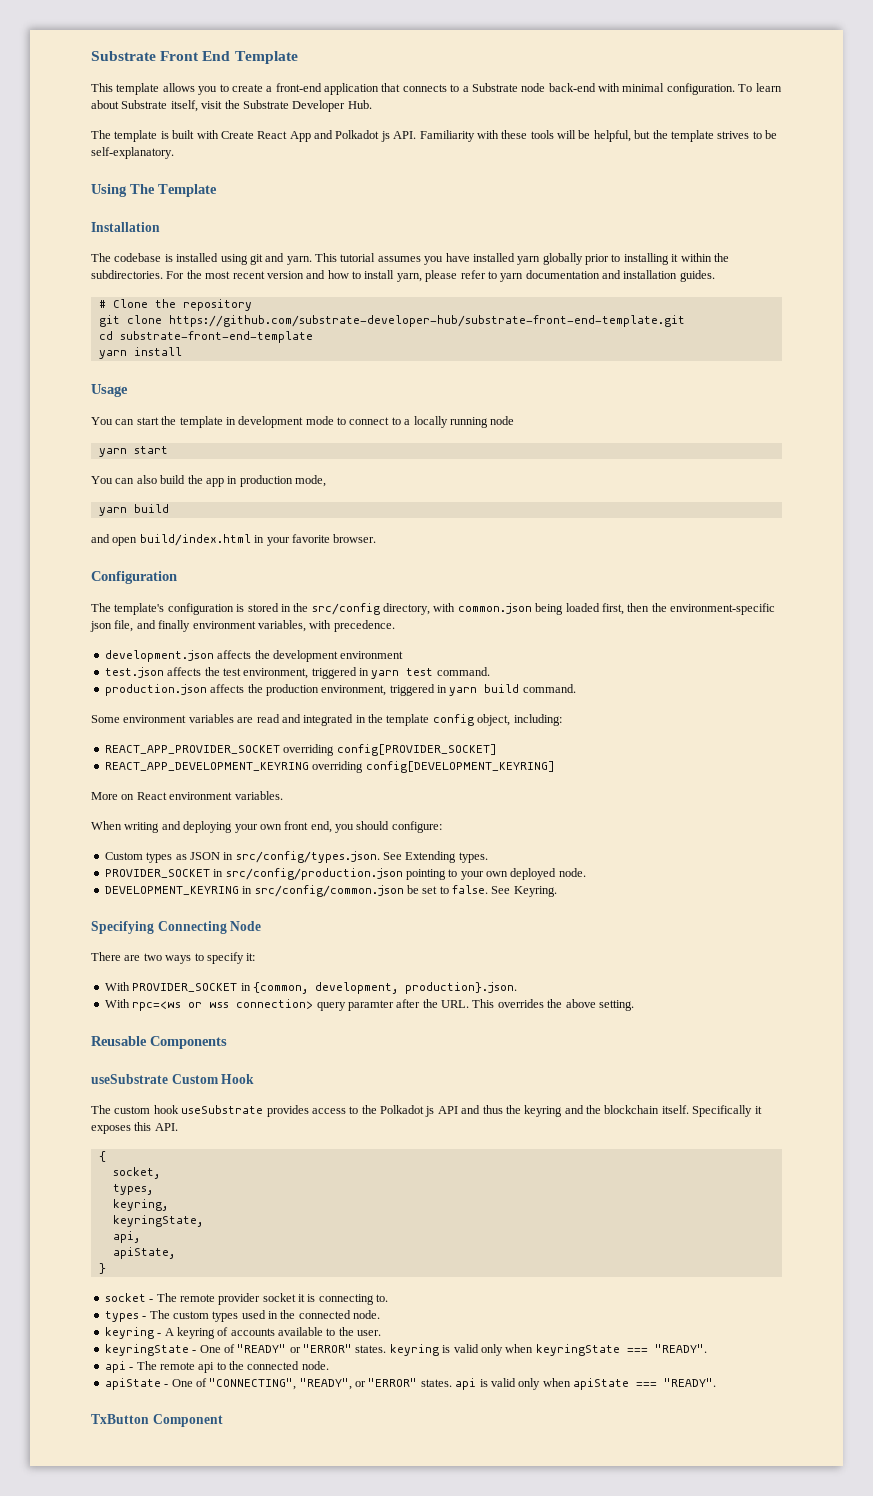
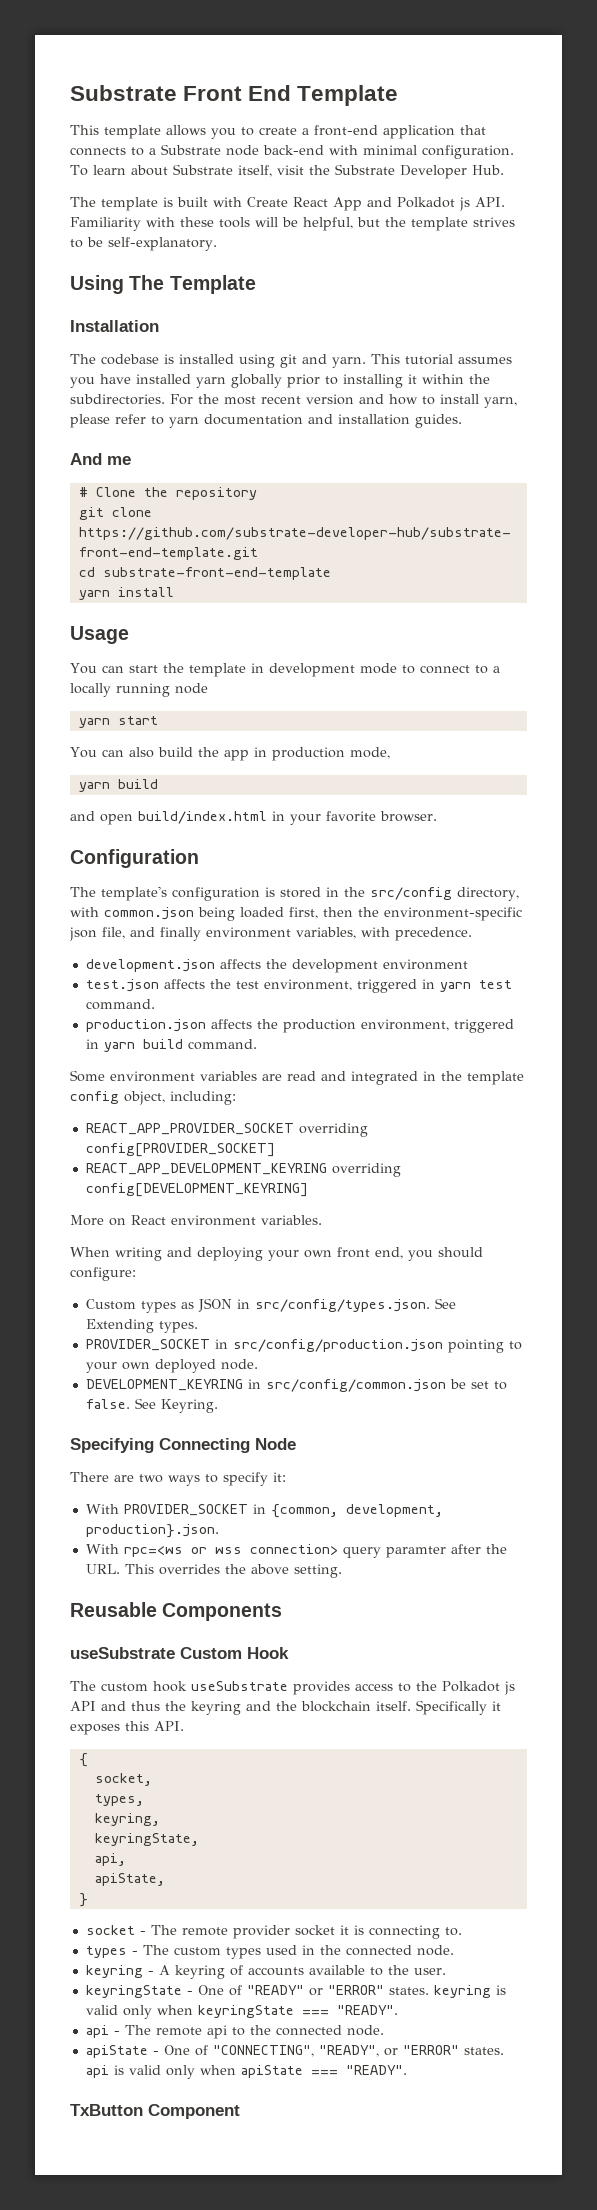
(715, 276) none -> [70,453,131,465] // And me

